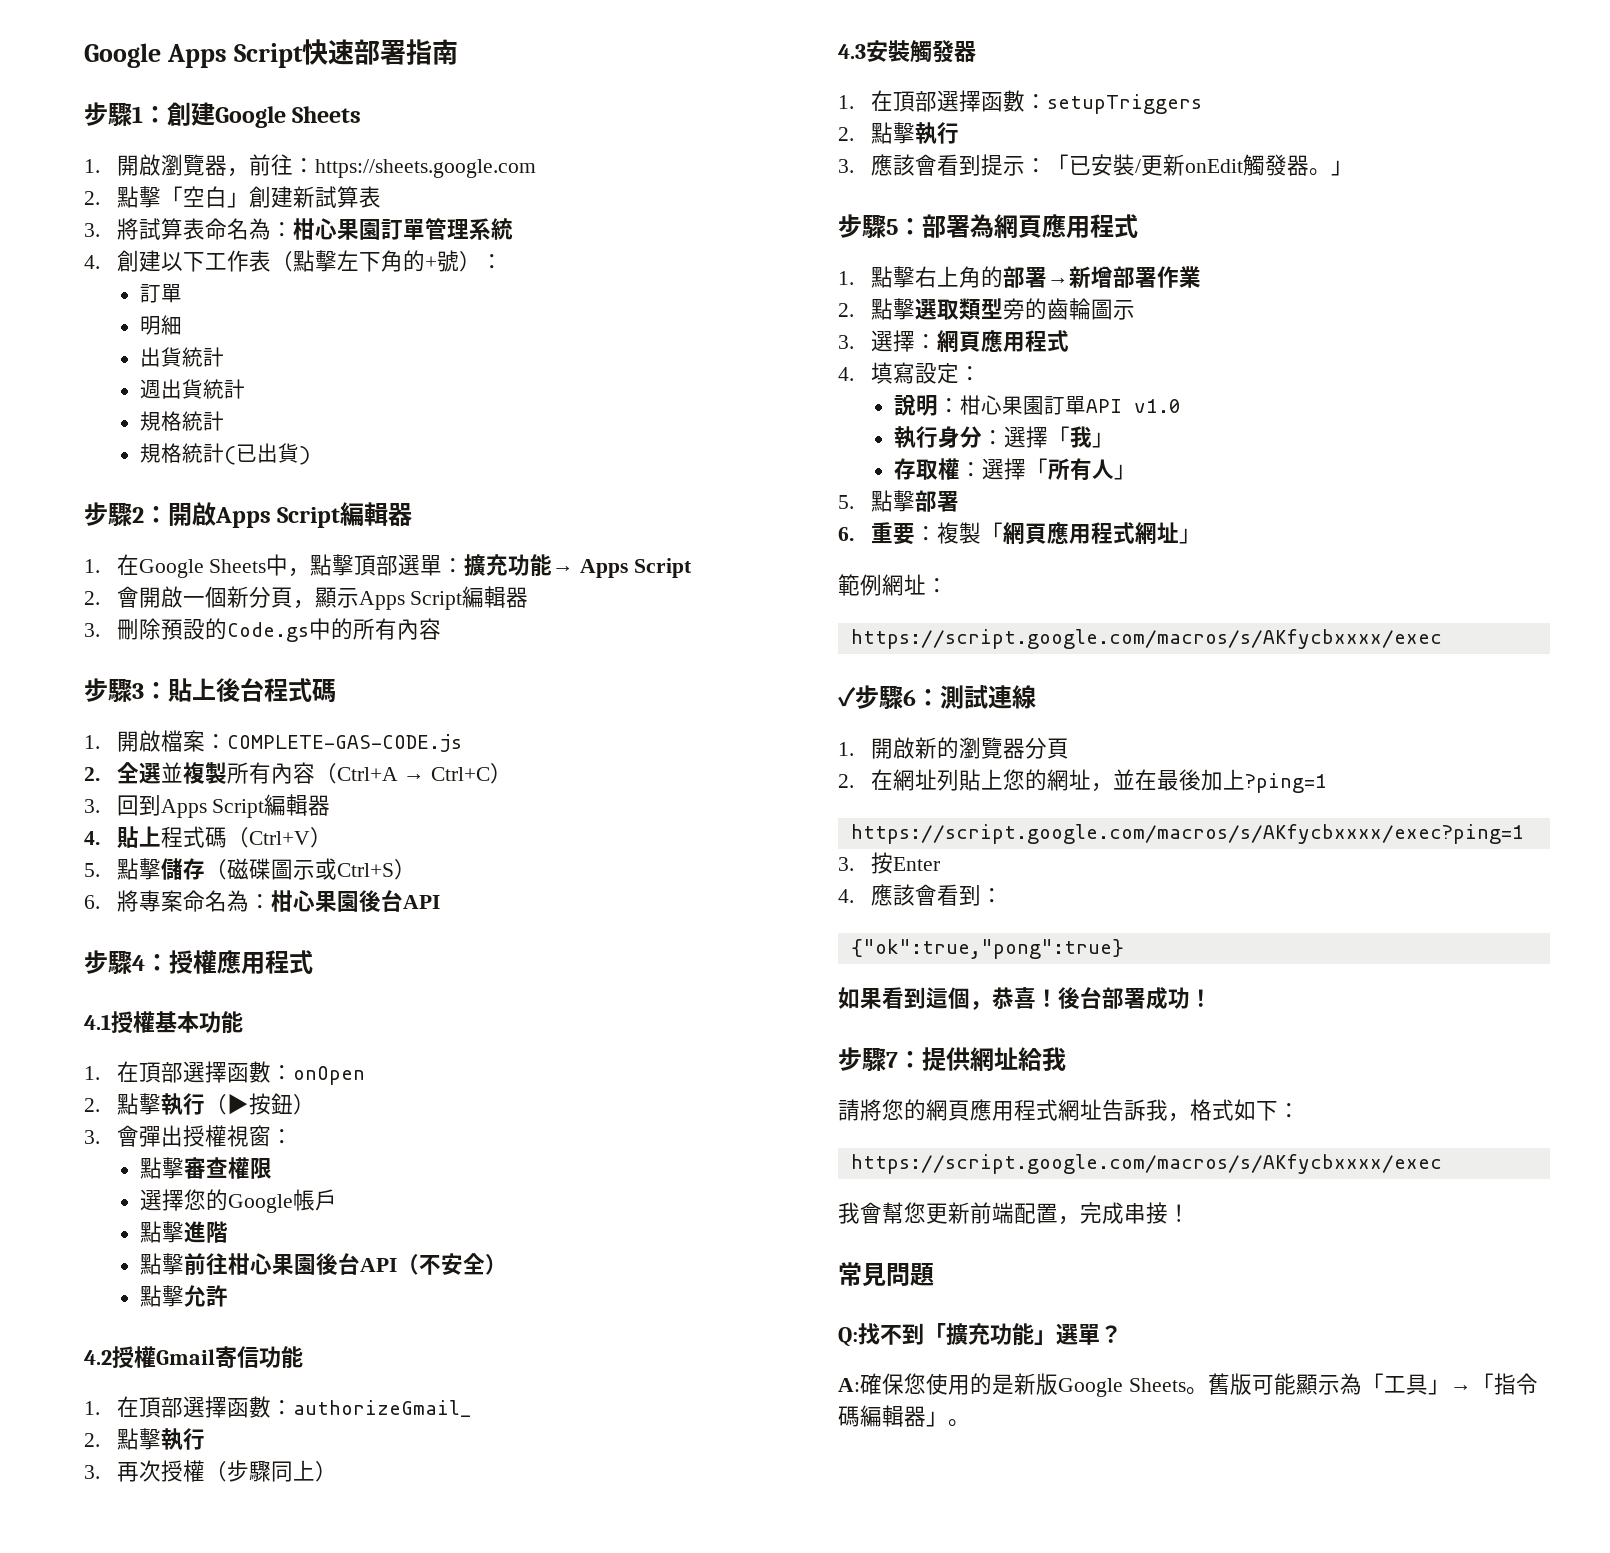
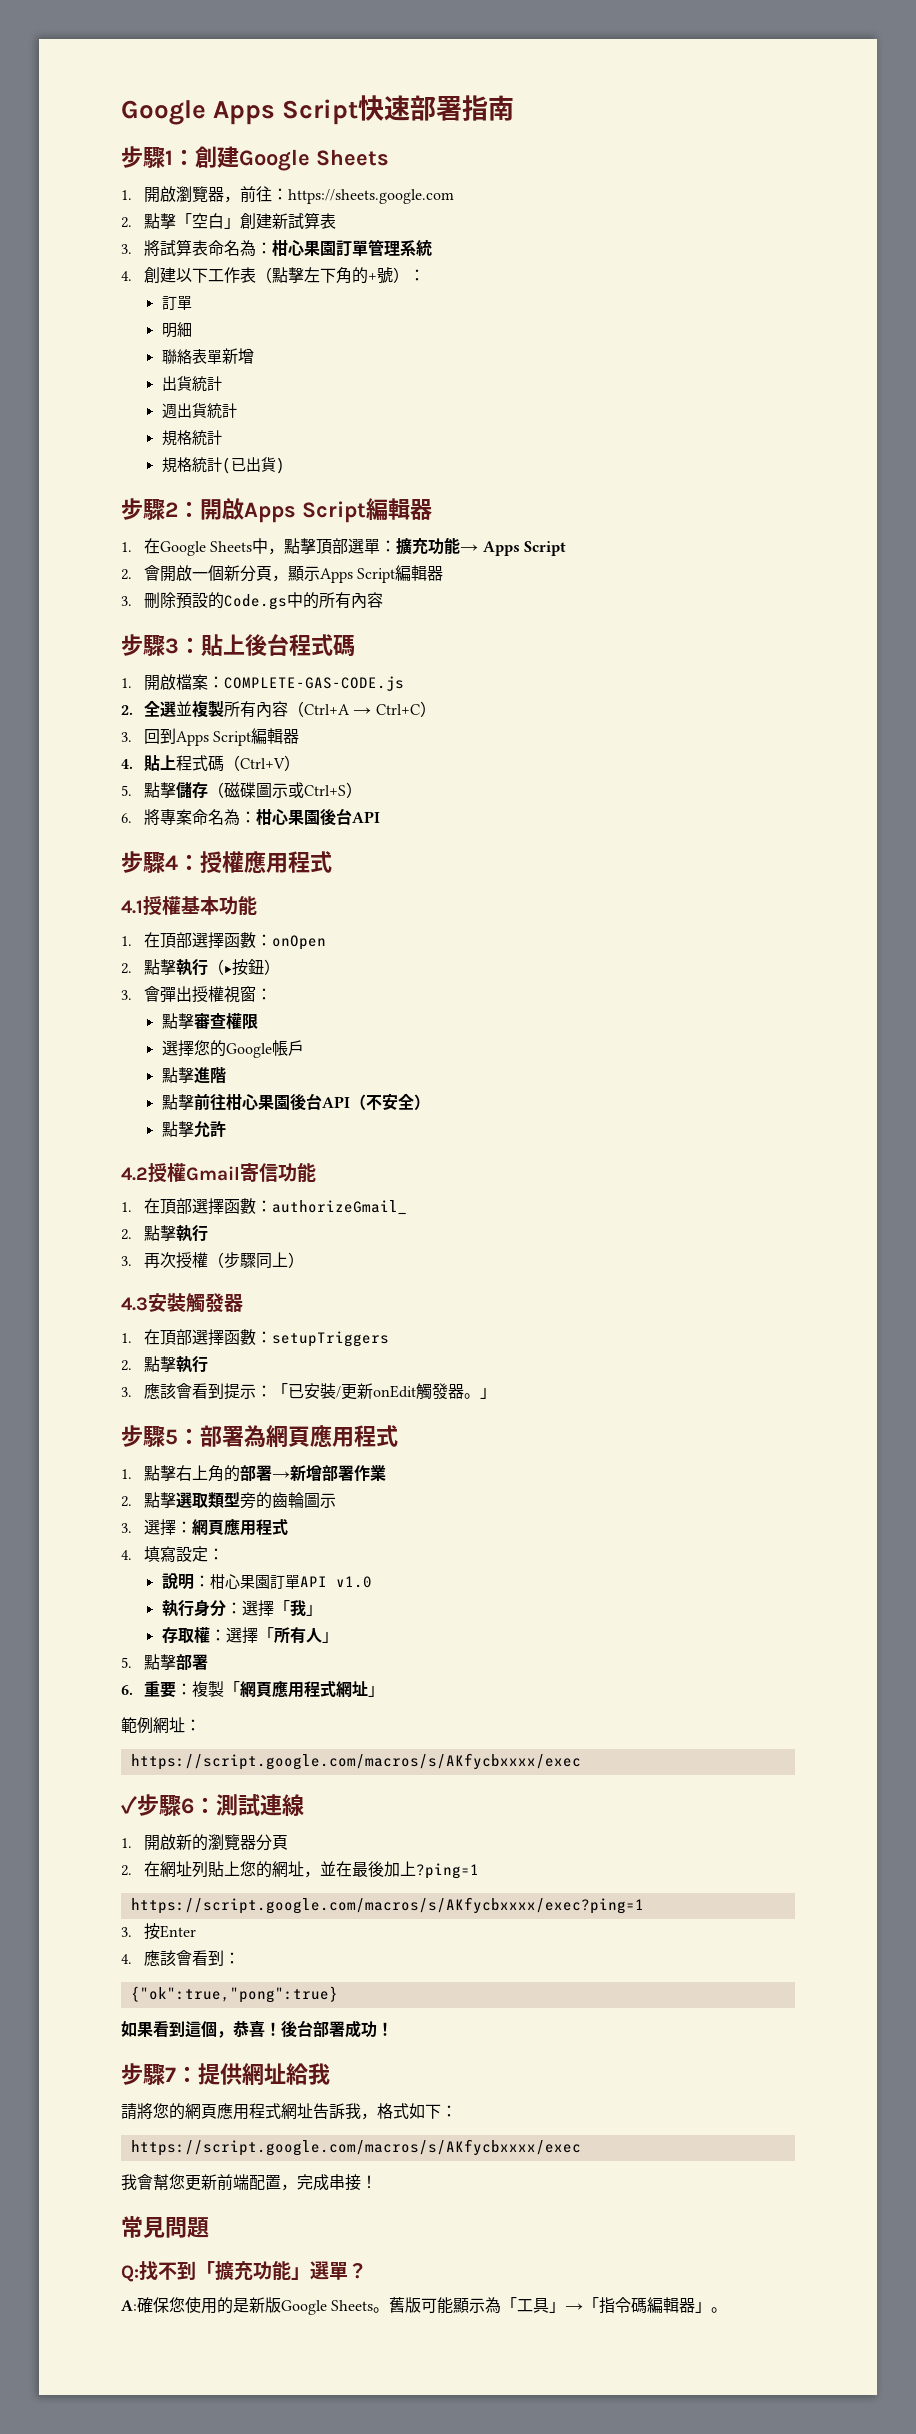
(183, 325) none -> [161,348,254,364] // 聯絡表單新增

